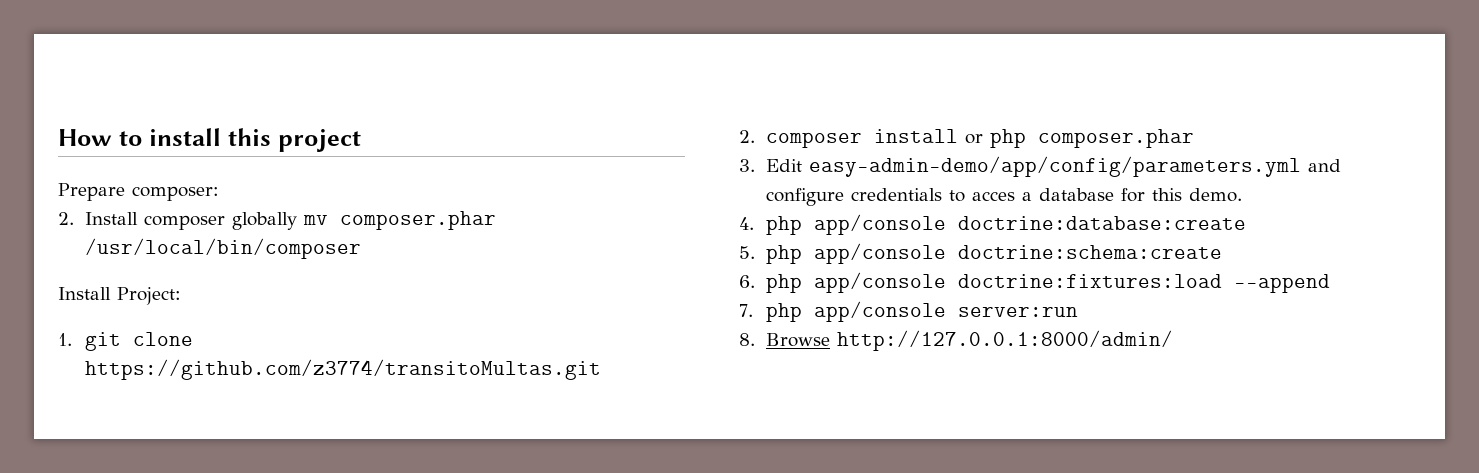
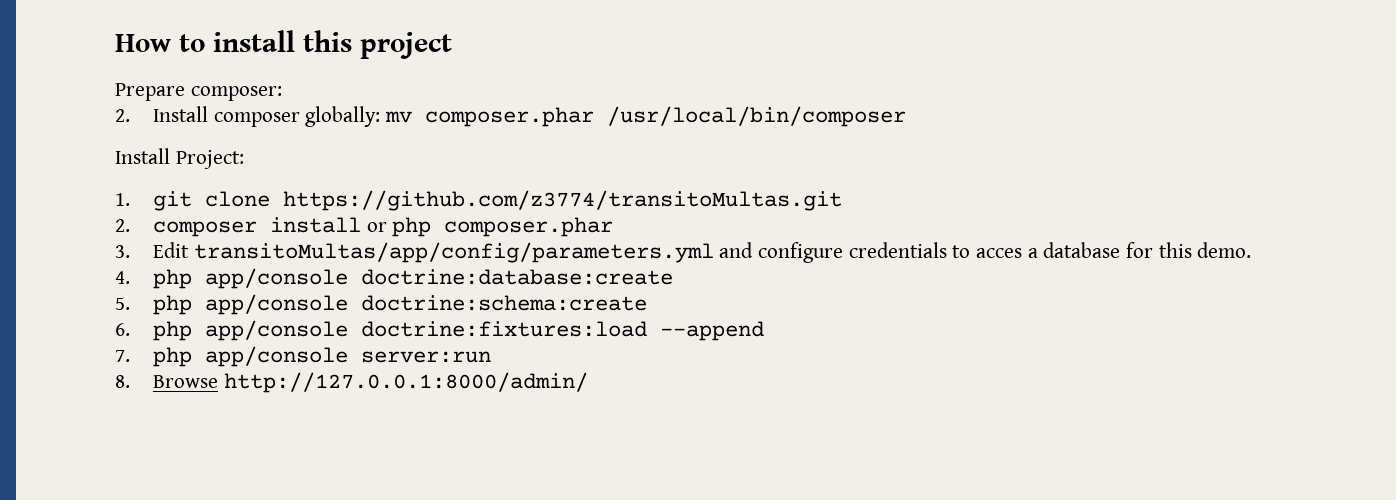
[232,212,298,230] globally -> [305,106,381,127] globally:
[809,156,1302,177] easy-admin-demo/app/config/parameters.yml -> [193,242,714,263] transitoMultas/app/config/parameters.yml

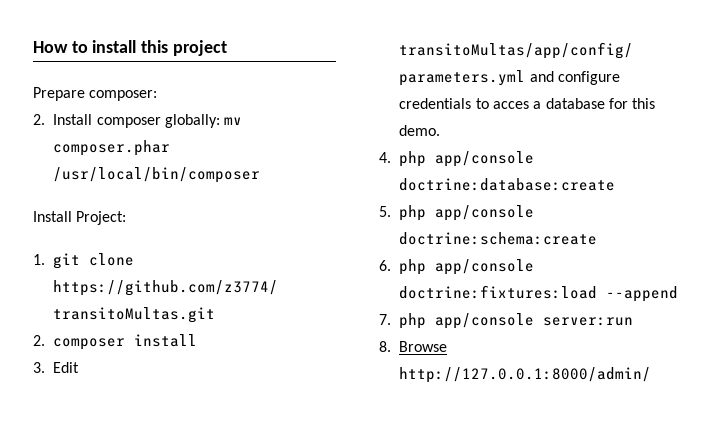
[366,217,614,237] or php composer.phar -> (198, 340) none

